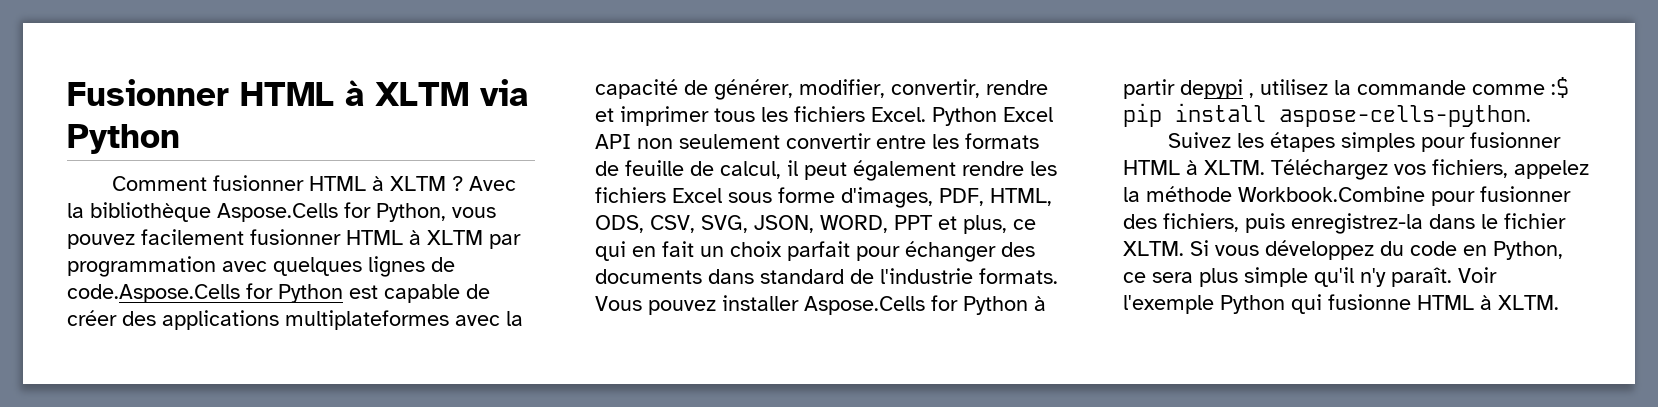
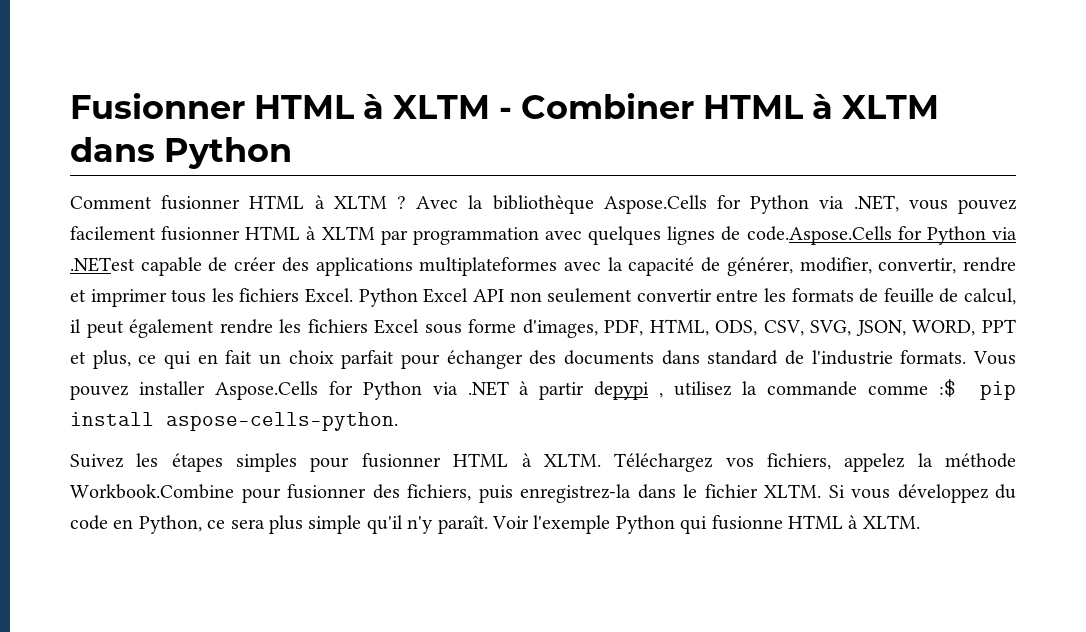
[480,79,528,106] via -> [499,93,940,119] [70,137,155,162] - Combiner HTML à XLTM dans
[376,203,446,222] Python, -> [750,195,899,214] Python via .NET,
[349,285,378,299] est -> [991,227,1017,240] [70,257,135,272] via .NETest
(1028, 305) none -> [432,381,509,396] via .NET

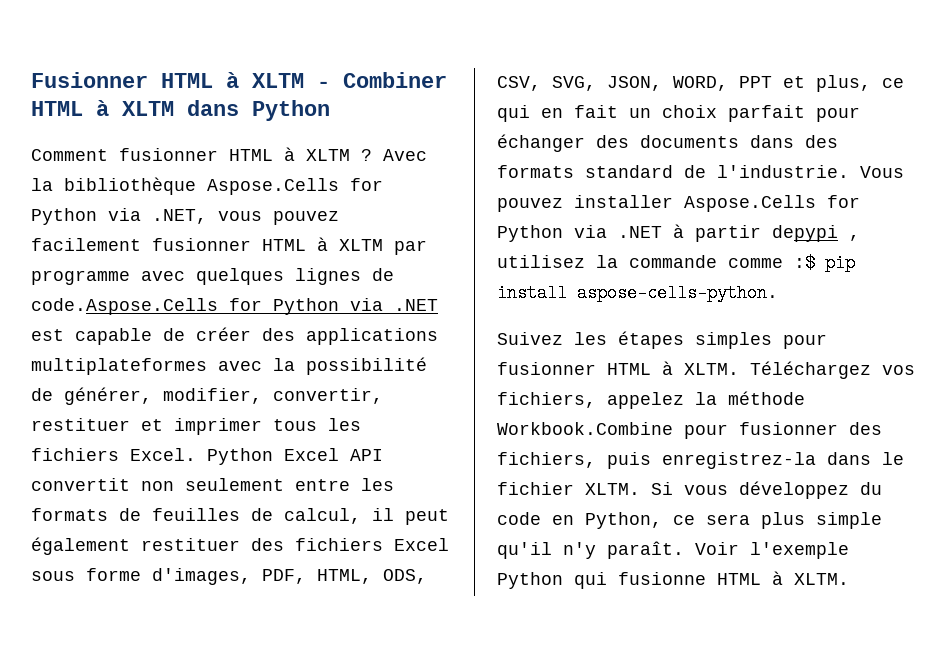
[412,227,539,245] programmation -> [31,270,130,285] programme
[70,257,135,272] .NETest -> [394,299,438,311] [31,329,64,341] .NET est
[628,257,695,276] capacité -> [306,357,427,375] possibilité
[962,257,1016,272] rendre -> [31,418,130,431] restituer
(504, 295) none -> [31,478,130,491] convertit
[636,289,712,302] convertir -> (284, 484) none
[883,288,934,303] feuille -> [152,508,240,521] feuilles
[219,319,302,334] rendre les -> [141,538,284,551] restituer des
[707,350,967,365] standard de l'industrie formats. -> [805,135,838,148] [497,165,849,178] des formats standard de l'industrie.

